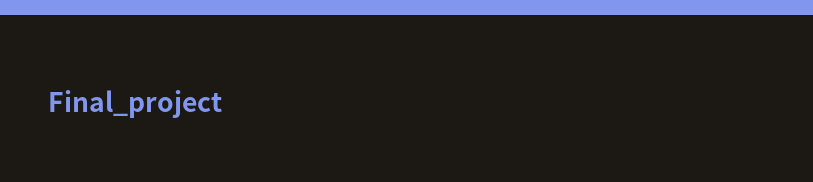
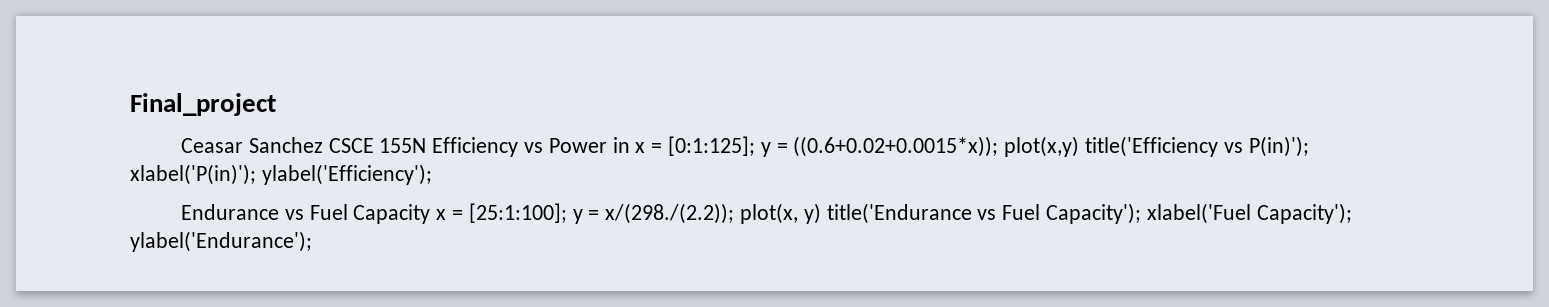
(222, 104) none -> [180,136,1309,157] [130,164,432,185] [180,203,1352,224] [130,231,312,252] // Ceasar Sanchez CSCE 155N Efficiency vs Power in x = [0:1:125]; y = ((0.6+0.02+0.0015*x)); plot(x,y) title('Efficiency vs P(in)'); xlabel('P(in)'); ylabel('Efficiency'); // Endurance vs Fuel Capacity x = [25:1:100]; y = x/(298./(2.2)); plot(x, y) title('Endurance vs Fuel Capacity'); xlabel('Fuel Capacity'); ylabel('Endurance');

